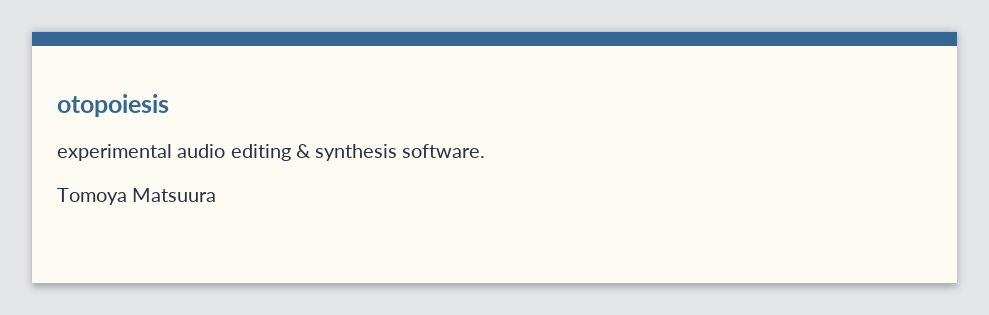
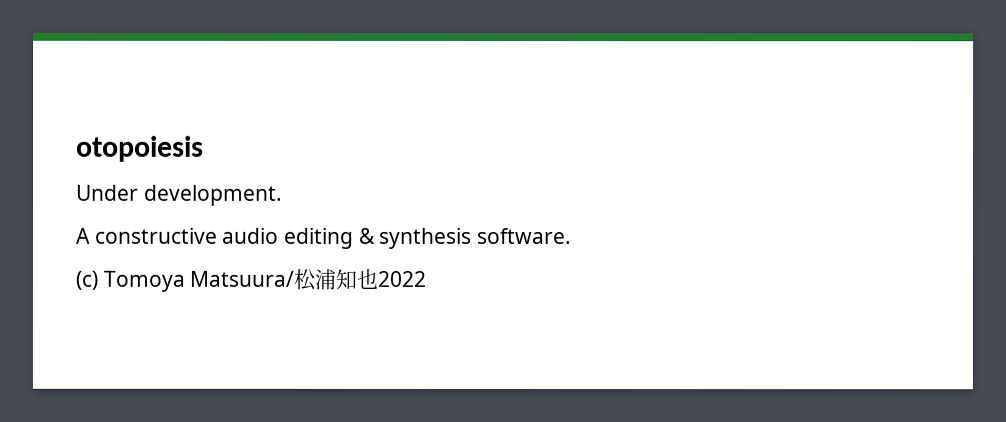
[57,144,172,161] experimental -> [76,184,283,206] [75,227,217,244] Under development. // A constructive
[57,188,217,205] Tomoya Matsuura -> [75,268,427,292] (c) Tomoya Matsuura/松浦知也2022

